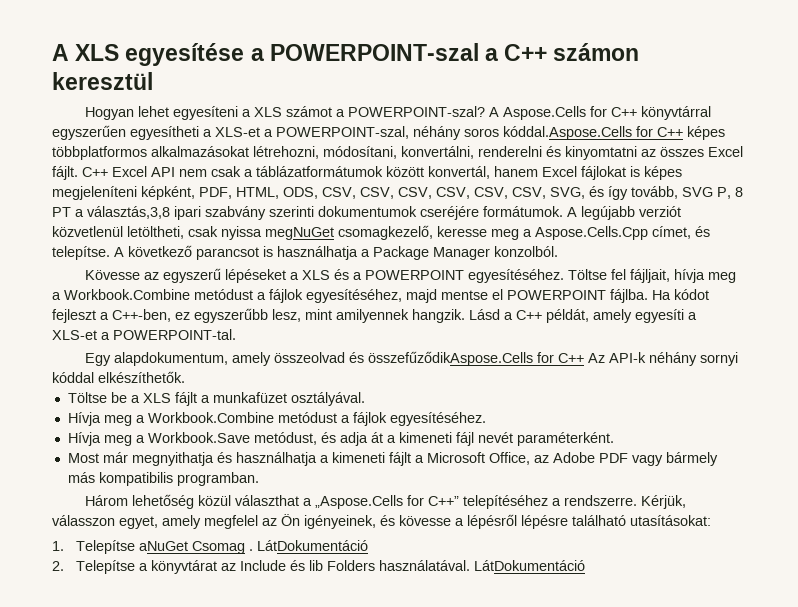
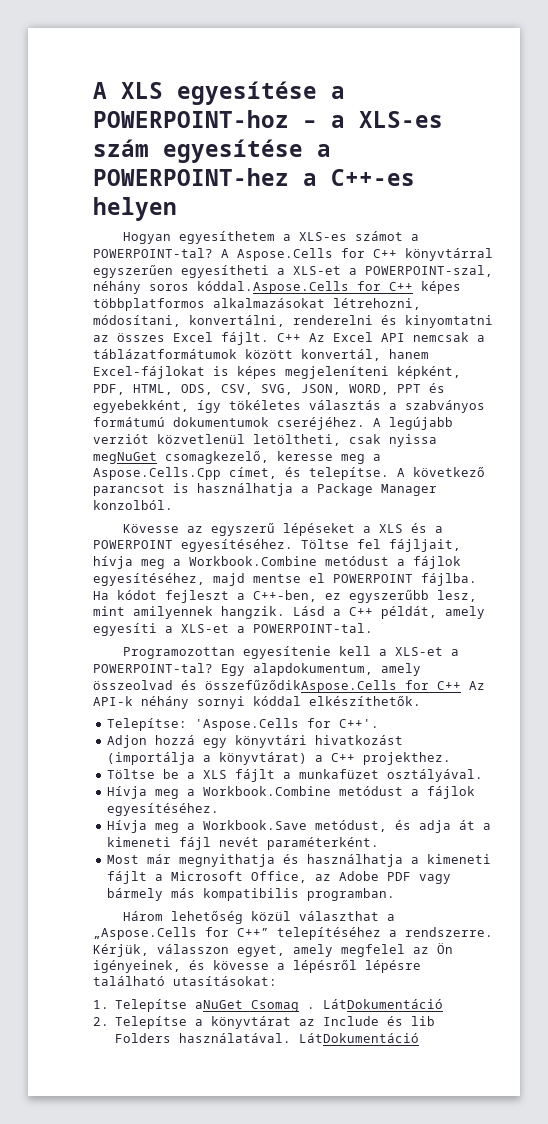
[269,43,640,61] [52,72,153,90] [85,106,283,120] POWERPOINT-szal a C++ számon keresztül // Hogyan lehet egyesíteni a XLS -> [93,110,443,128] [93,139,331,163] [93,168,415,186] [93,197,177,221] [123,231,348,244] POWERPOINT-hoz – a XLS-es szám egyesítése a POWERPOINT-hez a C++-es helyen // Hogyan egyesíthetem a XLS-es
[348,106,486,117] POWERPOINT-szal? -> [93,248,213,258] POWERPOINT-tal?
(108, 172) none -> [309,333,325,342] Az
[179,166,241,177] nem csak -> [413,332,469,342] nemcsak
[542,166,626,180] Excel fájlokat -> [93,366,205,379] Excel-fájlokat
[360,186,743,200] [52,206,563,220] CSV, CSV, CSV, CSV, CSV, SVG, és így tovább, SVG P, 8 PT a választás,3,8 ipari szabvány szerinti dokumentumok cseréjére formátumok. -> [261,383,445,395] [93,400,485,413] [93,417,365,430] SVG, JSON, WORD, PPT és egyebekként, így tökéletes választás a szabványos formátumú dokumentumok cseréjéhez.
(236, 334) none -> [123,646,460,659] [93,663,213,673] Programozottan egyesítenie kell a XLS-et a POWERPOINT-tal?
(185, 377) none -> [106,718,379,731] [106,735,403,748] [106,752,451,765] // Telepítse: 'Aspose.Cells for C++'. // Adjon hozzá egy könyvtári hivatkozást (importálja a könyvtárat) a C++ projekthez.

